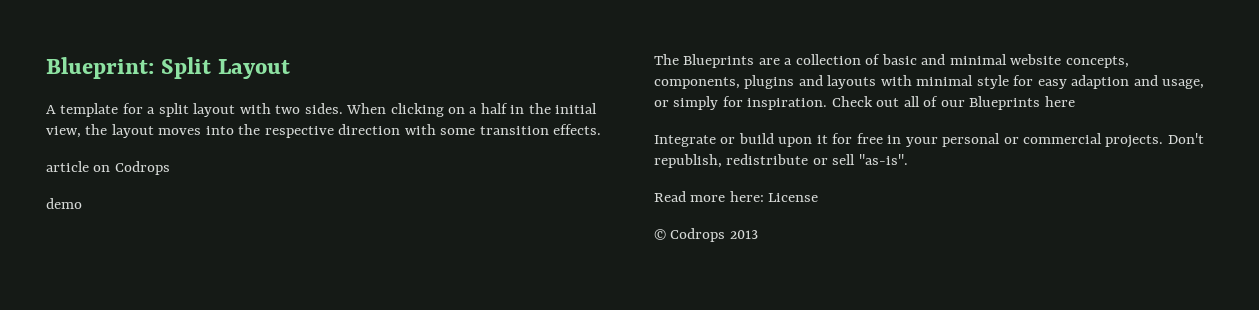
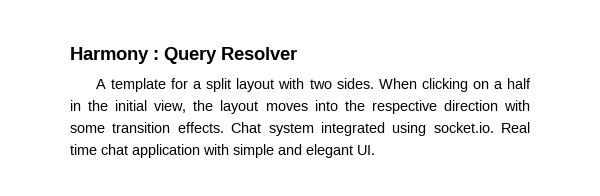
[46,57,291,79] Blueprint: Split Layout -> [70,47,297,64] Harmony : Query Resolver
[46,161,170,175] [46,198,82,209] [654,54,1129,68] [654,75,1205,89] [654,96,1075,110] [654,133,1204,148] [654,154,908,168] [654,191,819,202] [654,228,758,242] // article on Codrops // demo // The Blueprints are a collection of basic and minimal website concepts, components, plugins and layouts with minimal style for easy adaption and usage, or simply for inspiration. Check out all of our Blueprints here // Integrate or build upon it for free in your personal or commercial projects. Don't republish, redistribute or sell "as-is". // Read more here: License // © Codrops 2013 -> [231,122,530,136] [70,144,375,158] Chat system integrated using socket.io. Real time chat application with simple and elegant UI.

